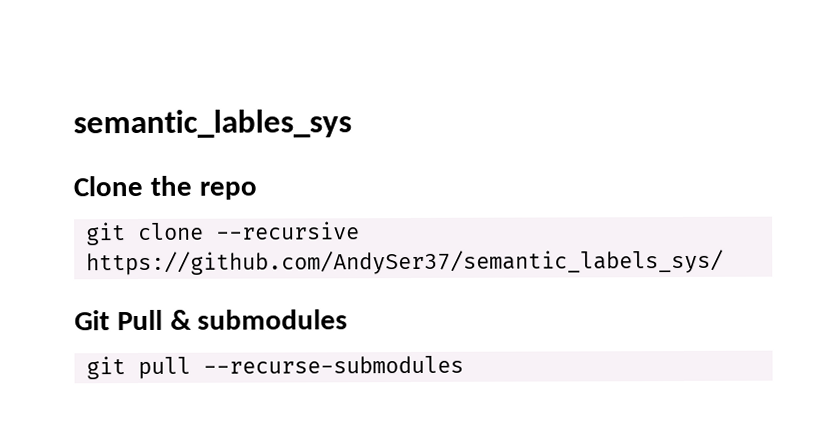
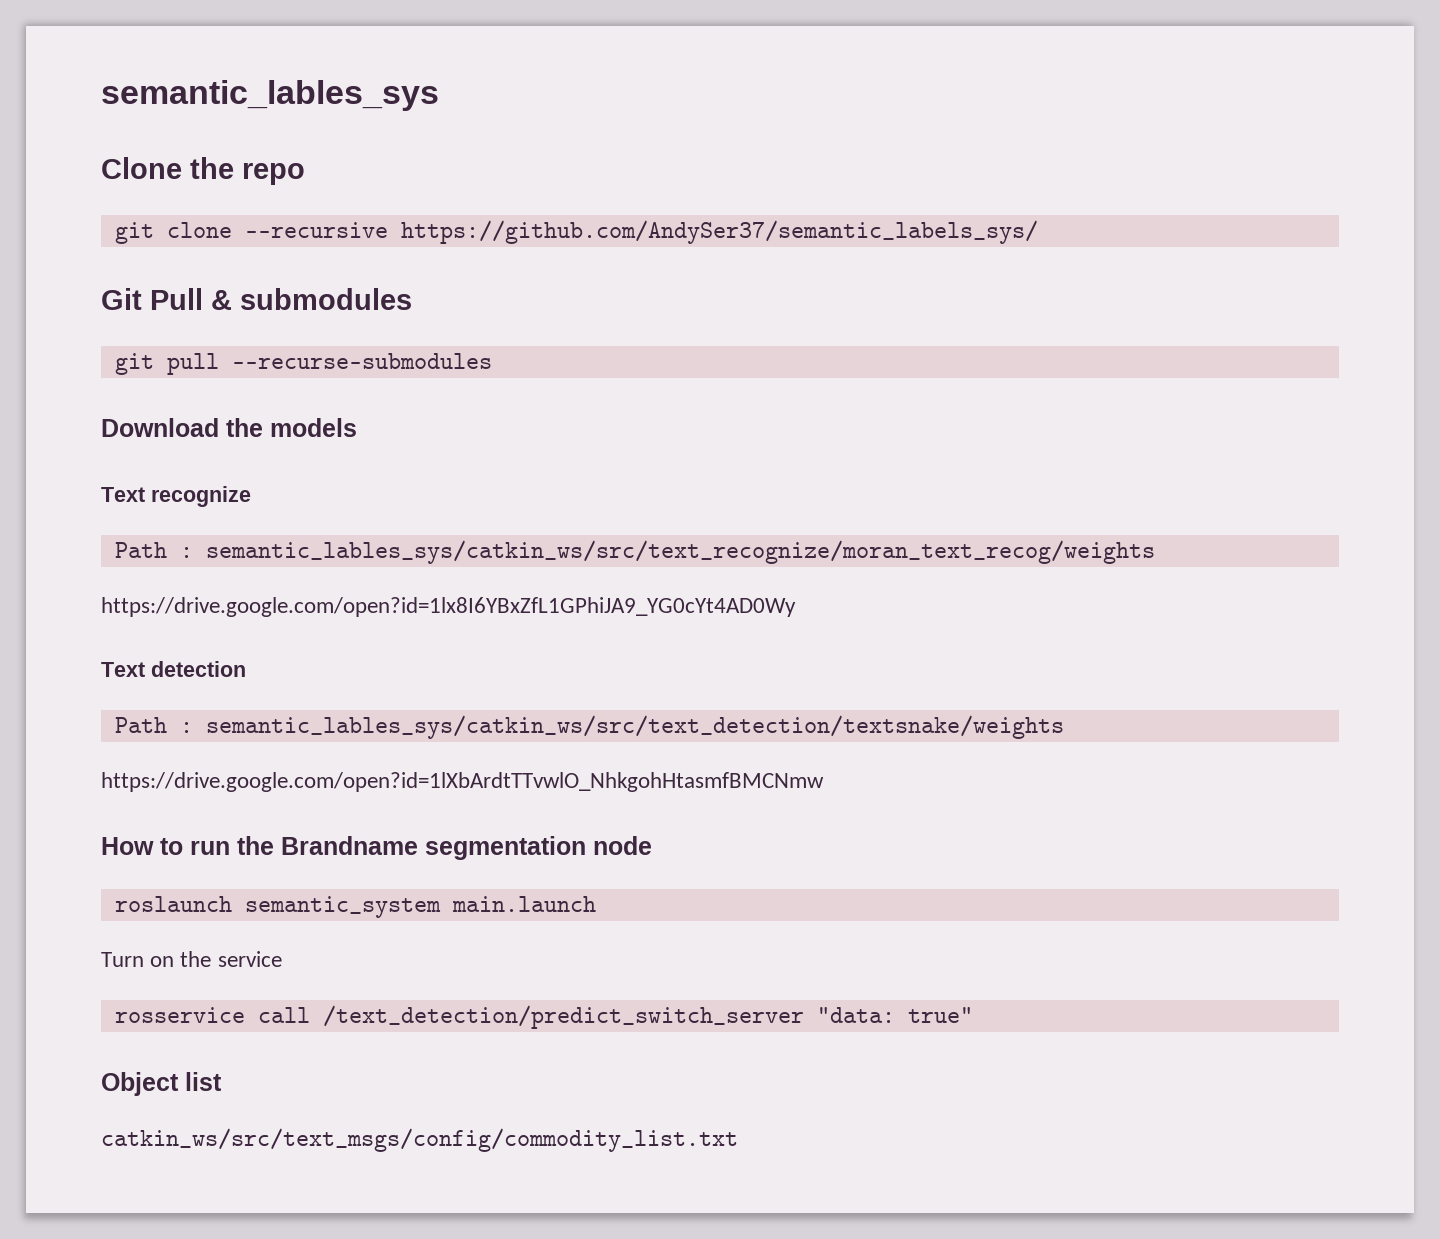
(465, 364) none -> [101,418,357,437] [101,486,251,507] [114,540,1155,564] [101,597,796,617] [101,661,246,677] [114,715,1064,739] [101,772,824,792] [101,836,652,860] [114,896,596,918] [101,951,282,967] [114,1005,973,1029] [101,1072,222,1096] [101,1128,738,1152] // Download the models // Text recognize // Path : semantic_lables_sys/catkin_ws/src/text_recognize/moran_text_recog/weights // https://drive.google.com/open?id=1lx8I6YBxZfL1GPhiJA9_YG0cYt4AD0Wy // Text detection // Path : semantic_lables_sys/catkin_ws/src/text_detection/textsnake/weights // https://drive.google.com/open?id=1lXbArdtTTvwlO_NhkgohHtasmfBMCNmw // How to run the Brandname segmentation node // roslaunch semantic_system main.launch // Turn on the service // rosservice call /text_detection/predict_switch_server "data: true" // Object list // catkin_ws/src/text_msgs/config/commodity_list.txt

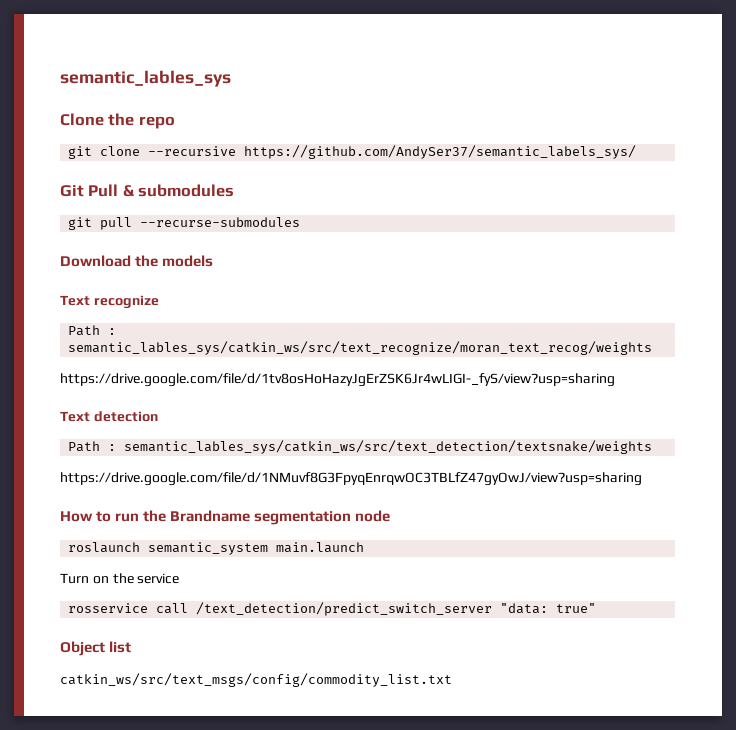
[101,597,796,617] https://drive.google.com/open?id=1lx8I6YBxZfL1GPhiJA9_YG0cYt4AD0Wy -> [60,373,615,387] https://drive.google.com/file/d/1tv8osHoHazyJgErZSK6Jr4wLIGI-_fyS/view?usp=sharing
[101,772,824,792] https://drive.google.com/open?id=1lXbArdtTTvwlO_NhkgohHtasmfBMCNmw -> [60,472,642,486] https://drive.google.com/file/d/1NMuvf8G3FpyqEnrqwOC3TBLfZ47gyOwJ/view?usp=sharing

